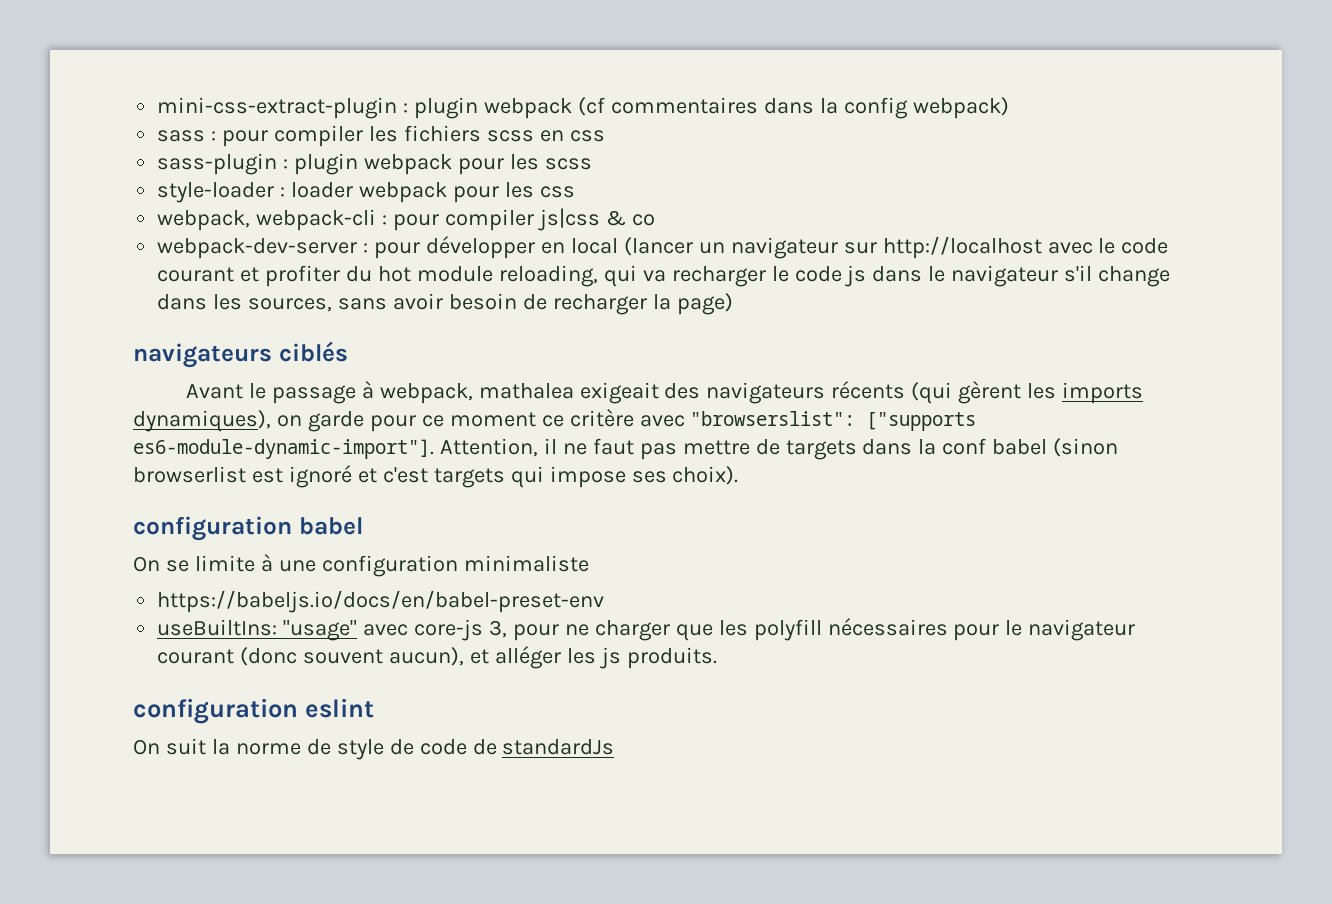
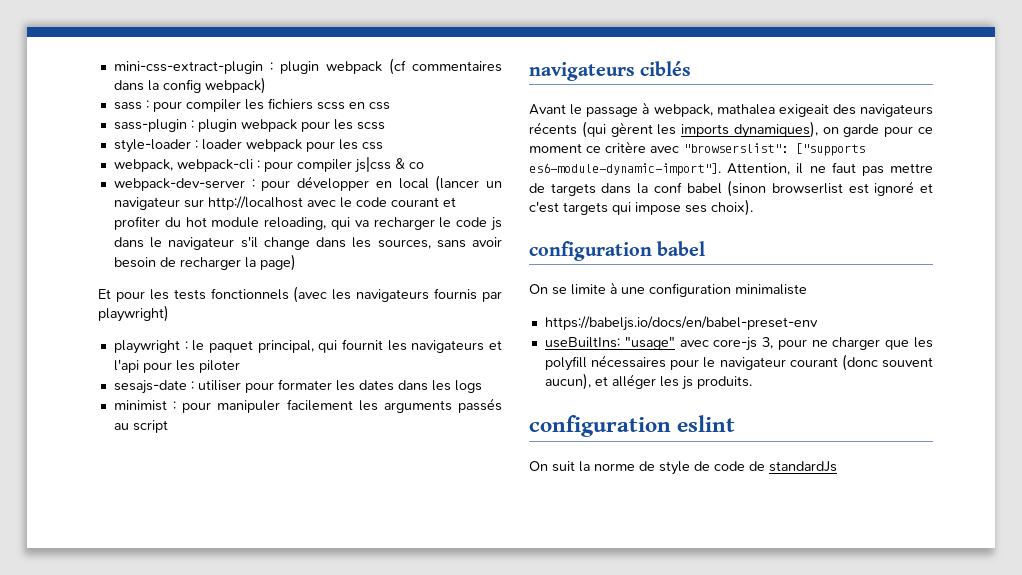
(733, 304) none -> [98,286,503,303] [98,305,169,322] [113,339,502,354] [113,359,240,373] [113,379,482,394] [113,398,502,413] [113,420,168,433] // Et pour les tests fonctionnels (avec les navigateurs fournis par playwright) // playwright : le paquet principal, qui fournit les navigateurs et l'api pour les piloter // sesajs-date : utiliser pour formater les dates dans les logs // minimist : pour manipuler facilement les arguments passés au script

